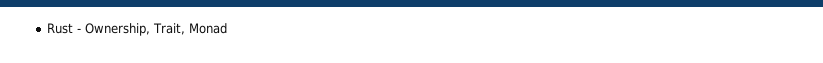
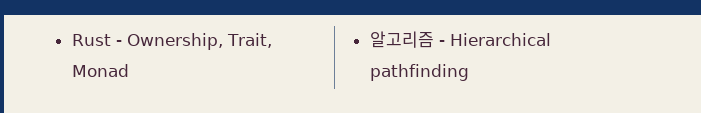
(227, 28) none -> [369,31,551,48] [369,64,469,81] // 알고리즘 - Hierarchical pathfinding

